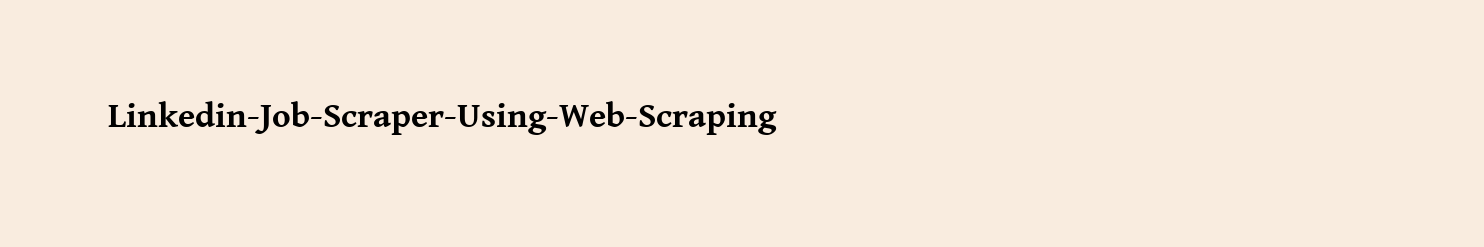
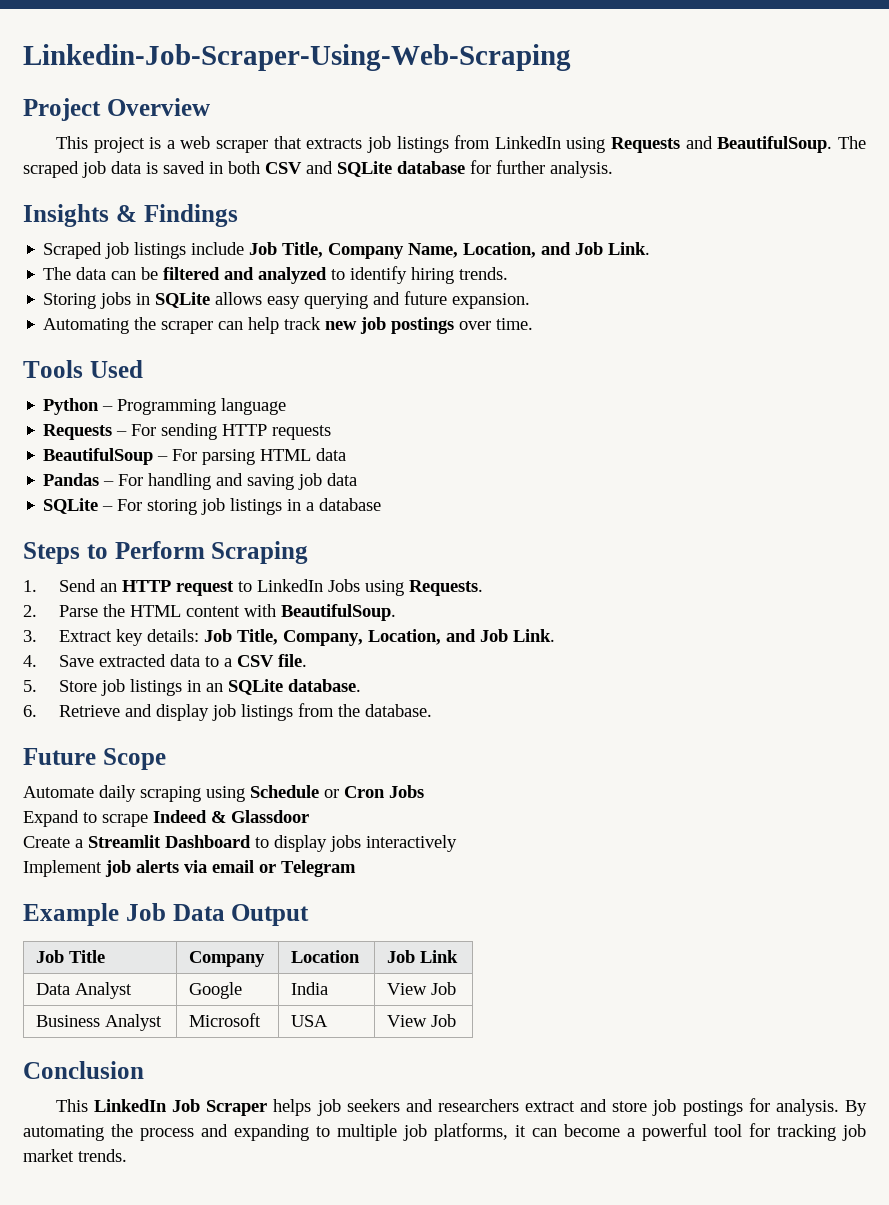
(777, 118) none -> [23,98,210,121] [55,135,867,153] [23,160,613,178] [23,204,238,227] [43,242,651,259] [43,266,509,284] [43,291,531,309] [43,317,534,334] [23,360,143,378] [43,398,287,415] [43,423,332,440] [43,448,347,465] [43,473,358,490] [43,498,382,515] [23,541,309,564] [23,579,484,596] [23,604,397,621] [23,629,556,646] [23,654,308,667] [23,679,362,696] [23,703,433,721] [23,748,166,770] [23,785,424,802] [23,810,309,827] [23,835,457,852] [23,860,356,877] [23,903,310,926] [36,950,106,963] [189,951,266,967] [291,950,361,963] [387,950,459,963] [36,982,133,999] [189,982,243,999] [291,982,329,995] [387,982,457,995] [36,1014,163,1031] [189,1013,262,1027] [291,1015,329,1027] [387,1014,457,1027] [23,1061,144,1079] [55,1098,868,1116] [23,1123,866,1141] [23,1149,127,1162] // Project Overview // This project is a web scraper that extracts job listings from LinkedIn using Requests and BeautifulSoup. The scraped job data is saved in both CSV and SQLite database for further analysis. // Insights & Findings // Scraped job listings include Job Title, Company Name, Location, and Job Link. // The data can be filtered and analyzed to identify hiring trends. // Storing jobs in SQLite allows easy querying and future expansion. // Automating the scraper can help track new job postings over time. // Tools Used // Python – Programming language // Requests – For sending HTTP requests // BeautifulSoup – For parsing HTML data // Pandas – For handling and saving job data // SQLite – For storing job listings in a database // Steps to Perform Scraping // 1. Send an HTTP request to LinkedIn Jobs using Requests. // 2. Parse the HTML content with BeautifulSoup. // 3. Extract key details: Job Title, Company, Location, and Job Link. // 4. Save extracted data to a CSV file. // 5. Store job listings in an SQLite database. // 6. Retrieve and display job listings from the database. // Future Scope // Automate daily scraping using Schedule or Cron Jobs // Expand to scrape Indeed & Glassdoor // Create a Streamlit Dashboard to display jobs interactively // Implement job alerts via email or Telegram // Example Job Data Output // Job Title | Company | Location | Job Link // Data Analyst | Google | India | View Job // Business Analyst | Microsoft | USA | View Job // Conclusion // This LinkedIn Job Scraper helps job seekers and researchers extract and store job postings for analysis. By automating the process and expanding to multiple job platforms, it can become a powerful tool for tracking job market trends.

